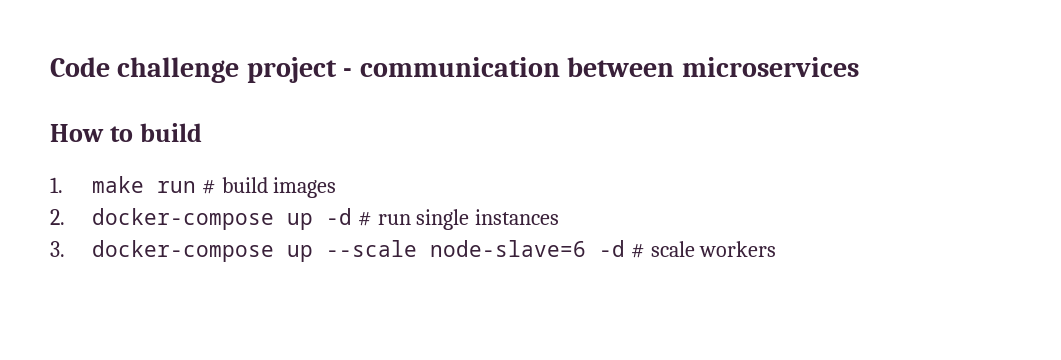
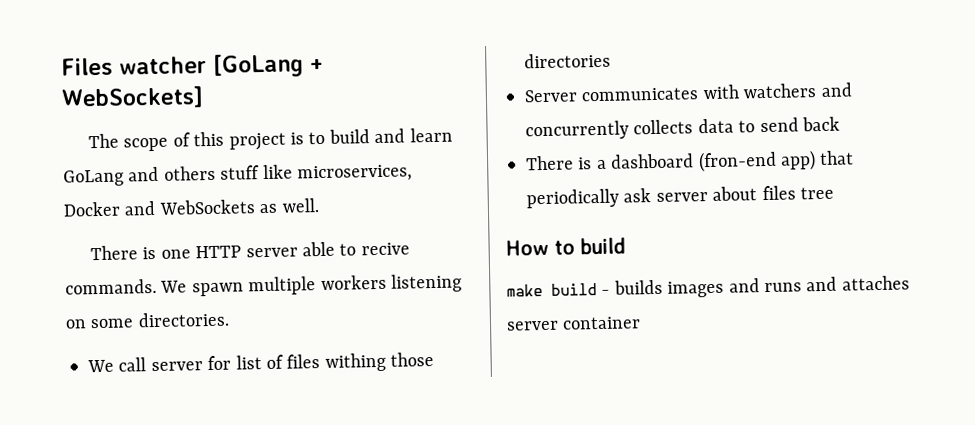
[50,57,859,83] [50,123,202,142] [50,176,337,198] [50,208,560,230] [50,240,777,262] Code challenge project - communication between microservices // How to build // 1. make run # build images // 2. docker-compose up -d # run single instances // 3. docker-compose up --scale node-slave=6 -d # scale workers -> [61,53,323,78] [61,86,204,110] [88,127,453,152] [63,164,412,187] [63,198,319,217] [90,241,410,261] [65,273,462,297] [65,311,229,329] [87,351,435,373] [524,52,611,69] [524,82,852,103] [525,116,840,141] [525,150,855,173] [526,185,834,209] [505,237,626,256] [506,275,910,298] [506,316,642,331] Files watcher [GoLang + WebSockets] // The scope of this project is to build and learn GoLang and others stuff like microservices, Docker and WebSockets as well. // There is one HTTP server able to recive commands. We spawn multiple workers listening on some directories. // We call server for list of files withing those directories // Server communicates with watchers and concurrently collects data to send back // There is a dashboard (fron-end app) that periodically ask server about files tree // How to build // make build - builds images and runs and attaches server container

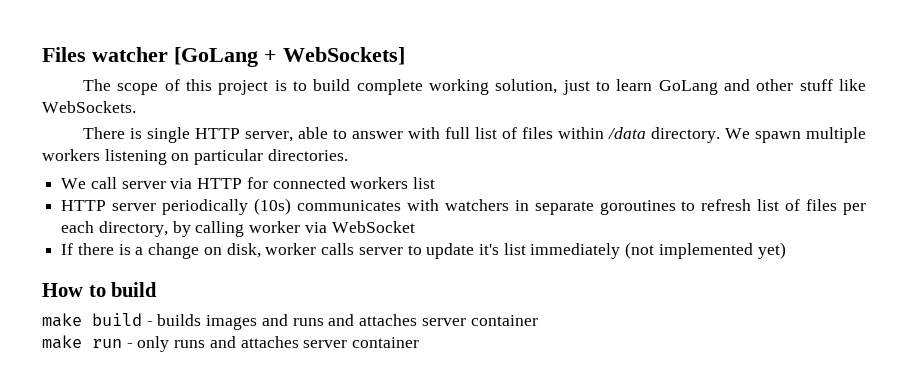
[374,128,406,144] and -> [356,79,610,95] complete working solution, just to
[163,165,216,181] others -> [756,79,794,91] other
[297,164,412,183] [63,198,319,217] [90,241,410,261] [65,278,157,295] microservices, Docker and WebSockets as well. // There is one HTTP server able to recive commands. -> [42,101,136,113] [82,127,720,143] WebSockets. // There is single HTTP server, able to answer with full list of files within /data directory.
[90,318,135,329] some -> [194,149,264,165] particular
[207,351,435,372] [524,52,611,69] [524,82,852,103] [525,116,840,141] [525,150,855,173] [526,185,834,209] for list of files withing those directories // Server communicates with watchers and concurrently collects data to send back // There is a dashboard (fron-end app) that periodically ask server about files tree -> [170,177,436,189] [61,198,866,215] [61,221,415,237] [61,242,786,259] via HTTP for connected workers list // HTTP server periodically (10s) communicates with watchers in separate goroutines to refresh list of files per each directory, by calling worker via WebSocket // If there is a change on disk, worker calls server to update it's list immediately (not implemented yet)
(642, 323) none -> [42,335,420,352] // make run - only runs and attaches server container

